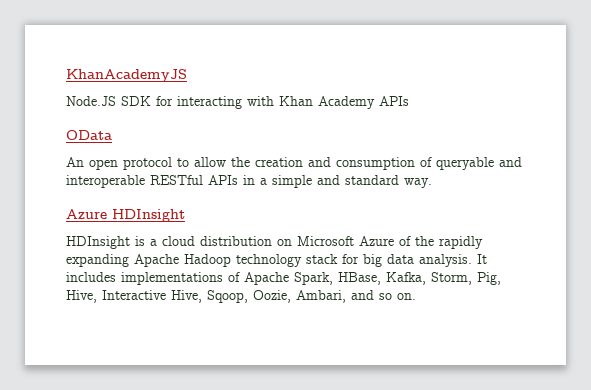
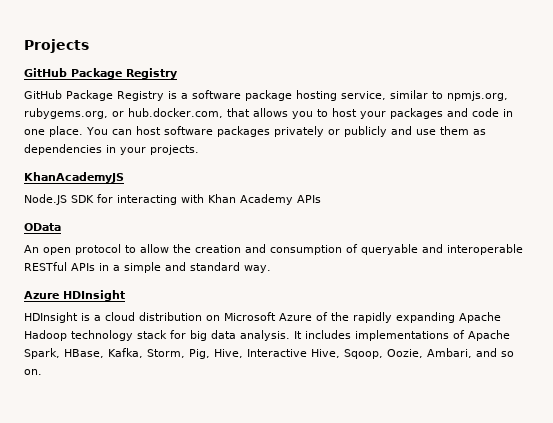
(66, 75) none -> [24,39,89,53] [24,68,177,79] [24,90,508,101] [24,108,513,119] [24,126,486,137] [24,144,199,155] Projects // GitHub Package Registry // GitHub Package Registry is a software package hosting service, similar to npmjs.org, rubygems.org, or hub.docker.com, that allows you to host your packages and code in one place. You can host software packages privately or publicly and use them as dependencies in your projects. //

